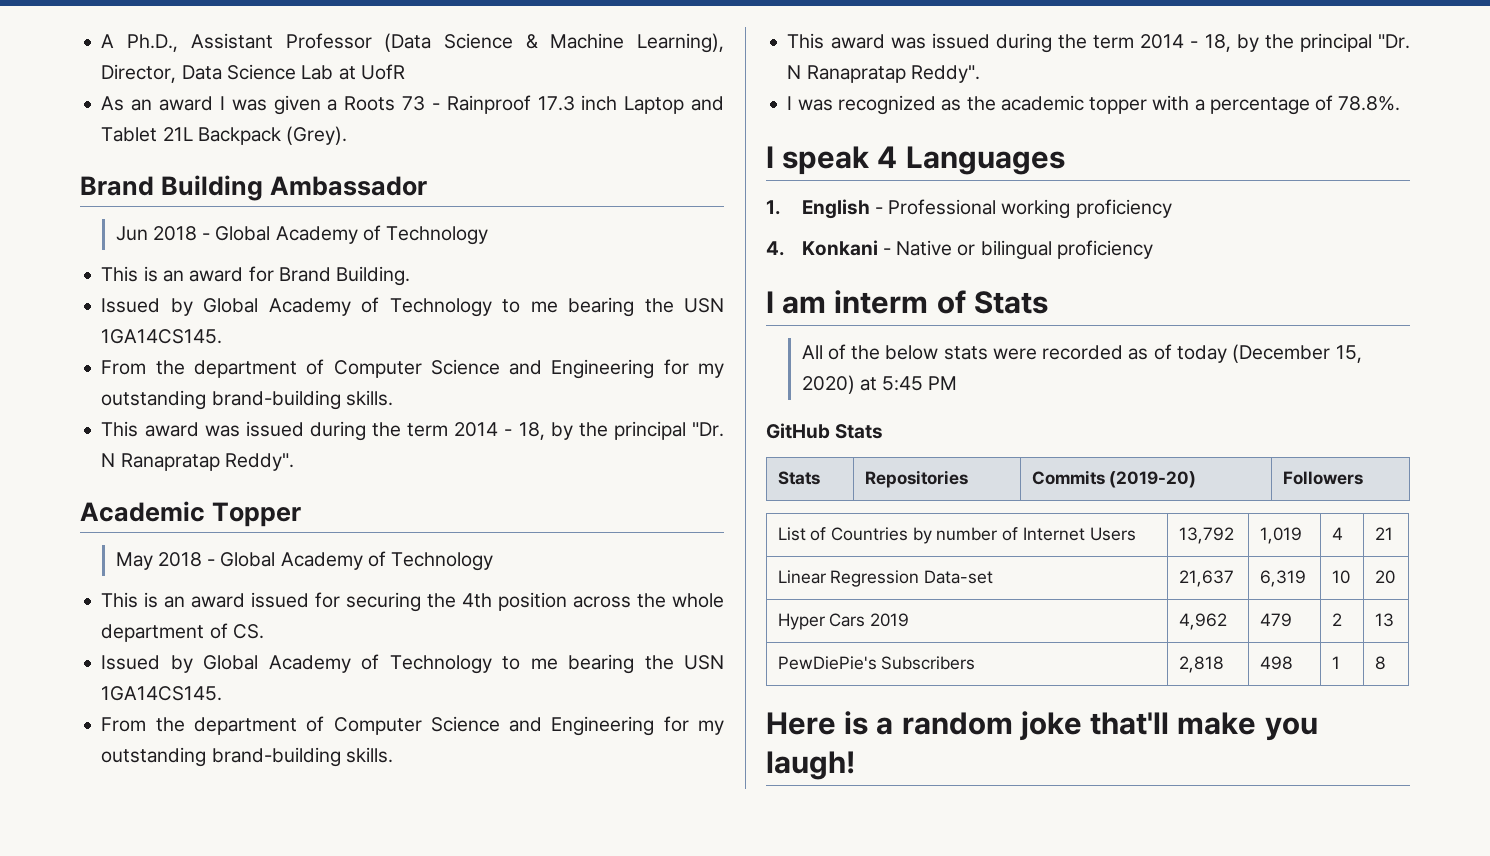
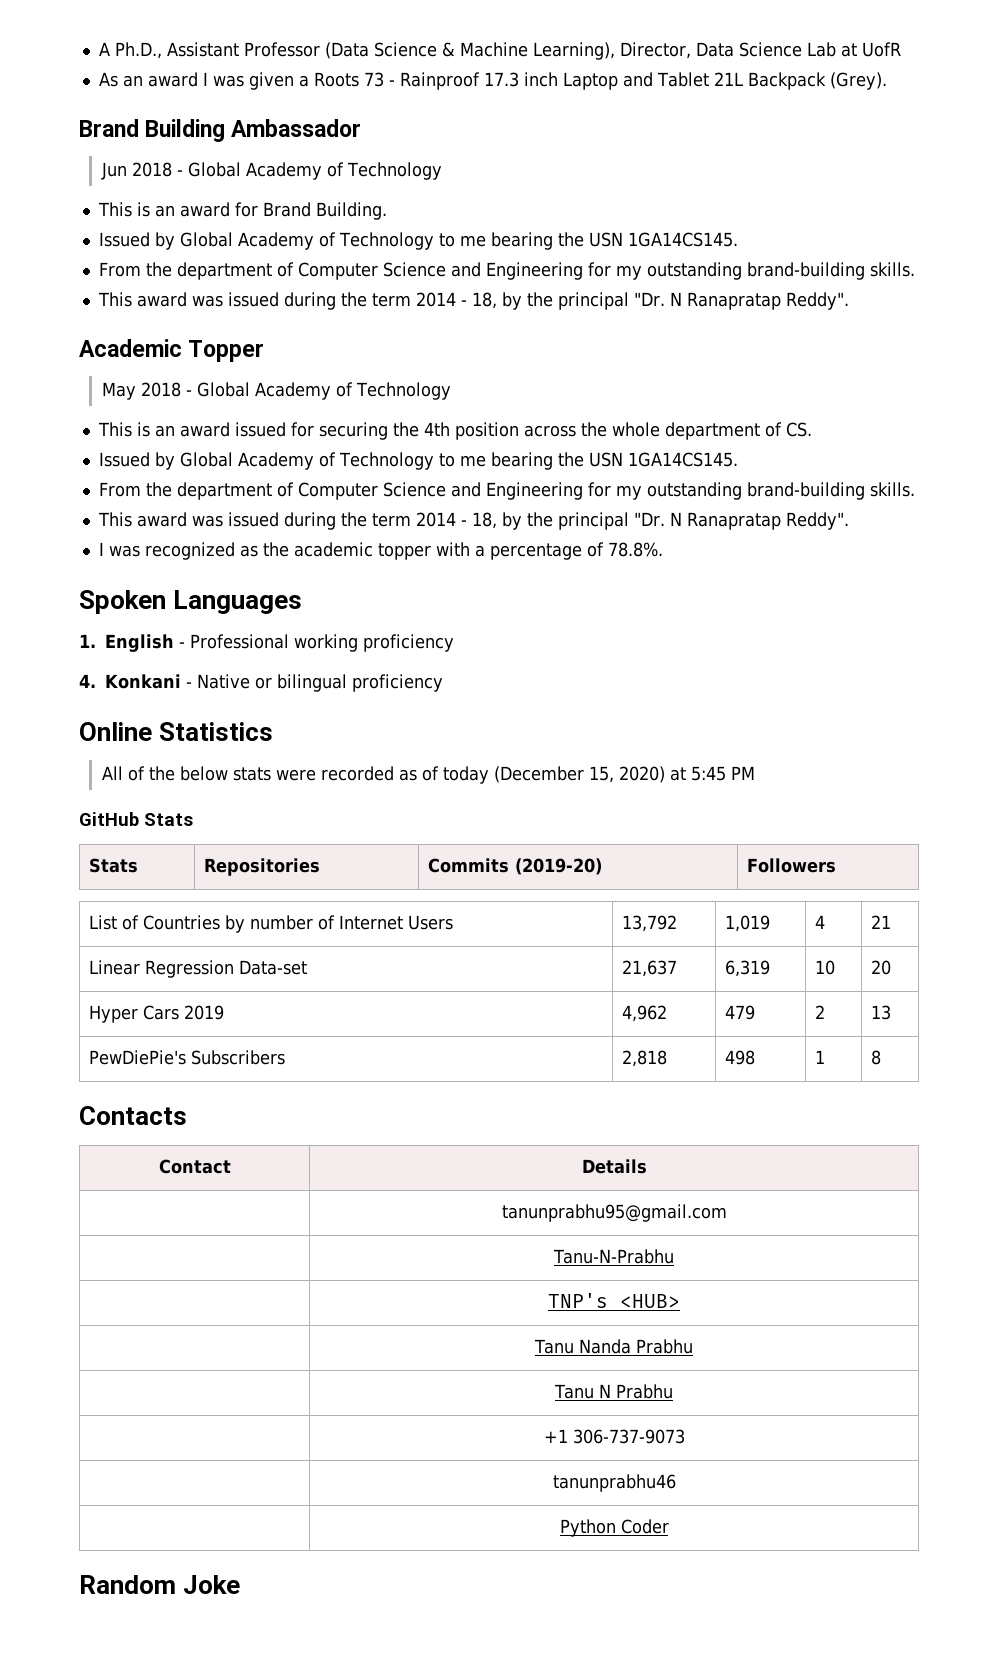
[766,146,898,175] I speak 4 -> [79,590,166,614] Spoken
[766,290,1048,314] I am interm of Stats -> [79,722,274,741] Online Statistics
[766,711,1318,741] [766,751,855,780] Here is a random joke that'll make you laugh! -> [79,1106,187,1125] [158,1159,231,1174] [581,1159,647,1174] [501,1204,727,1222] [552,1249,675,1264] [548,1293,680,1308] [533,1339,694,1354] [553,1384,674,1399] [543,1429,685,1444] [552,1474,676,1492] [559,1519,669,1537] [79,1575,241,1594] Contacts // Contact | Details // | tanunprabhu95@gmail.com // | Tanu-N-Prabhu // | TNP's <HUB> // | Tanu Nanda Prabhu // | Tanu N Prabhu // | +1 306-737-9073 // | tanunprabhu46 // | Python Coder // Random Joke

